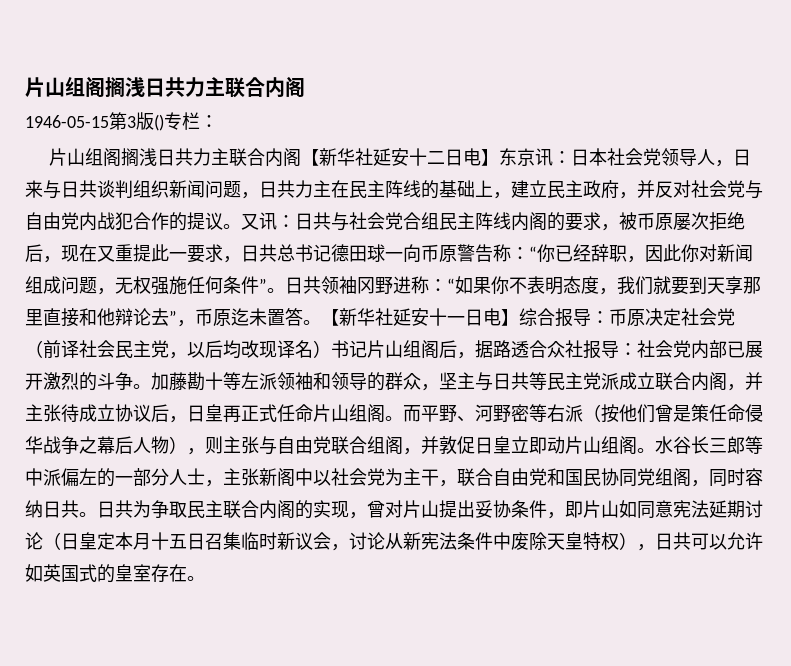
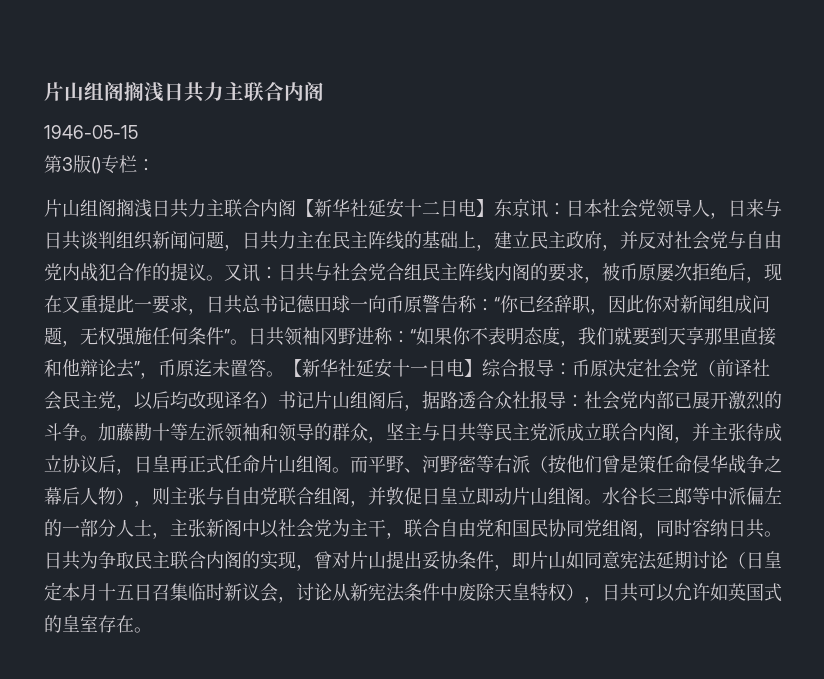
(109, 121) none -> (138, 132) //

